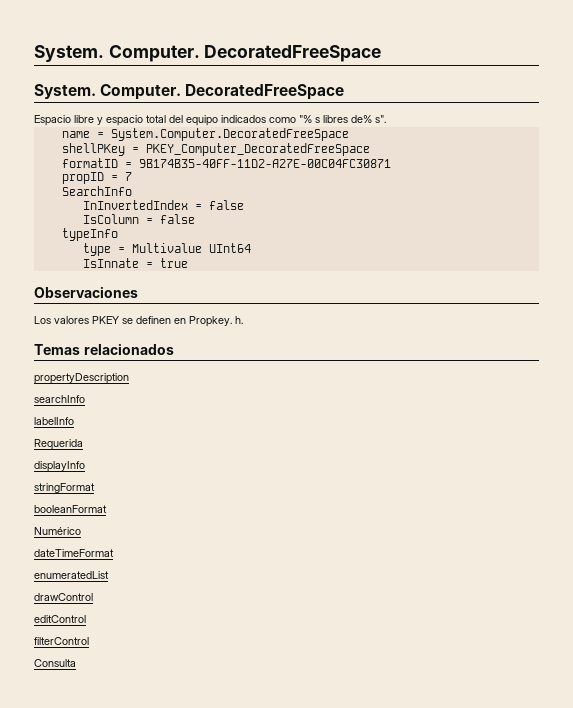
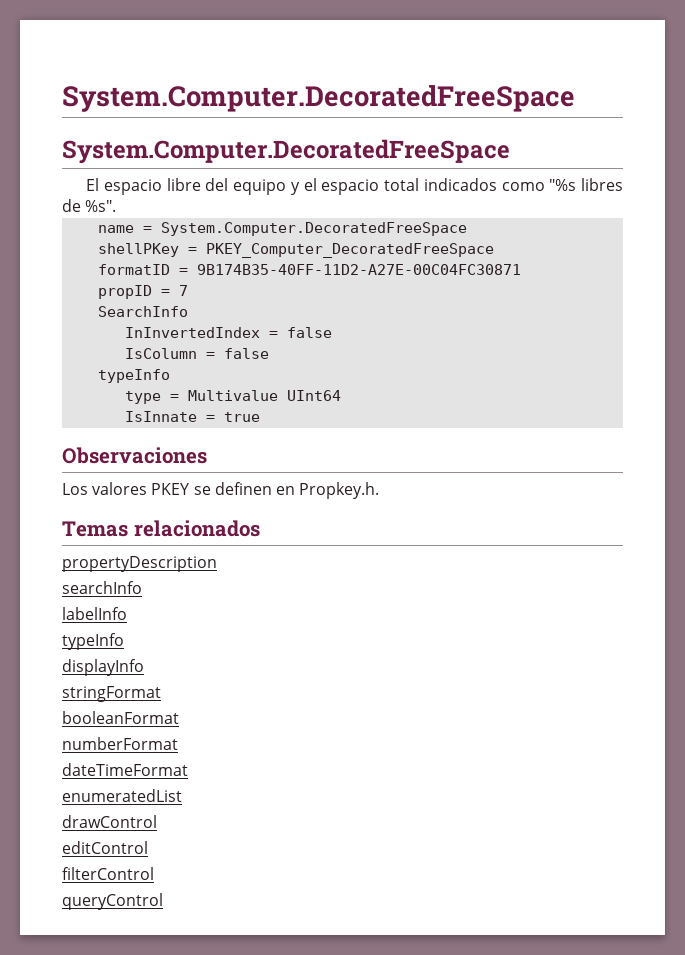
[34,45,382,62] [34,84,345,100] [34,115,386,126] System. Computer. DecoratedFreeSpace // System. Computer. DecoratedFreeSpace // Espacio libre y espacio total del equipo indicados como "% s libres de% s". -> [62,85,575,112] [62,139,510,164] [86,178,623,195] [62,199,117,212] System.Computer.DecoratedFreeSpace // System.Computer.DecoratedFreeSpace // El espacio libre del equipo y el espacio total indicados como "%s libres de %s".
[189,316,243,327] Propkey. h. -> [299,482,380,499] Propkey.h.
[34,439,83,450] Requerida -> [62,633,124,650] typeInfo
[34,527,81,535] Numérico -> [62,737,178,750] numberFormat
[34,659,76,667] Consulta -> [62,893,163,910] queryControl

